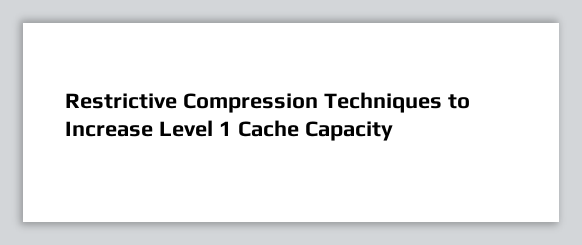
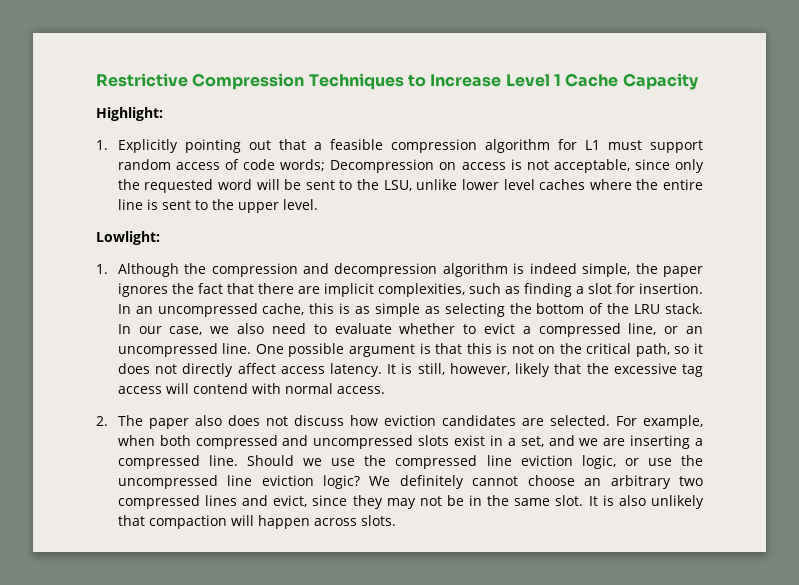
(393, 131) none -> [96,107,163,121] [96,139,704,153] [117,159,705,173] [117,179,703,193] [117,199,318,213] [96,231,160,245] [96,263,703,277] [117,283,704,297] [117,303,704,317] [117,323,703,337] [117,343,703,357] [117,363,703,377] [117,383,385,394] [96,415,703,429] [117,435,703,449] [117,455,704,469] [117,475,703,489] [117,495,705,509] [117,515,396,529] // Highlight: // 1. Explicitly pointing out that a feasible compression algorithm for L1 must support random access of code words; Decompression on access is not acceptable, since only the requested word will be sent to the LSU, unlike lower level caches where the entire line is sent to the upper level. // Lowlight: // 1. Although the compression and decompression algorithm is indeed simple, the paper ignores the fact that there are implicit complexities, such as finding a slot for insertion. In an uncompressed cache, this is as simple as selecting the bottom of the LRU stack. In our case, we also need to evaluate whether to evict a compressed line, or an uncompressed line. One possible argument is that this is not on the critical path, so it does not directly affect access latency. It is still, however, likely that the excessive tag access will contend with normal access. // 2. The paper also does not discuss how eviction candidates are selected. For example, when both compressed and uncompressed slots exist in a set, and we are inserting a compressed line. Should we use the compressed line eviction logic, or use the uncompressed line eviction logic? We definitely cannot choose an arbitrary two compressed lines and evict, since they may not be in the same slot. It is also unlikely that compaction will happen across slots.

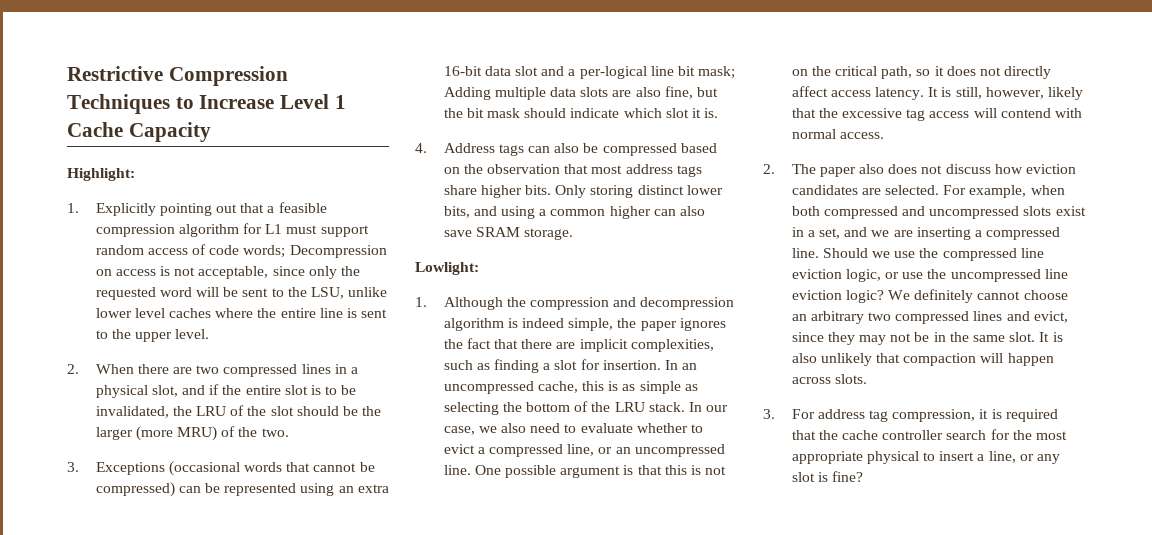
(318, 204) none -> [67,364,359,377] [95,384,357,398] [95,405,382,418] [95,426,289,441] [67,461,375,476] [95,482,389,497] [443,66,736,79] [443,86,719,100] [443,108,719,118] [415,143,717,156] [443,164,702,177] [443,185,723,198] [443,206,706,219] [443,227,574,240] // 2. When there are two compressed lines in a physical slot, and if the entire slot is to be invalidated, the LRU of the slot should be the larger (more MRU) of the two. // 3. Exceptions (occasional words that cannot be compressed) can be represented using an extra 16-bit data slot and a per-logical line bit mask; Adding multiple data slots are also fine, but the bit mask should indicate which slot it is. // 4. Address tags can also be compressed based on the observation that most address tags share higher bits. Only storing distinct lower bits, and using a common higher can also save SRAM storage.
(396, 520) none -> [763,409,1058,422] [791,429,1068,440] [791,451,1061,464] [791,471,864,482] // 3. For address tag compression, it is required that the cache controller search for the most appropriate physical to insert a line, or any slot is fine?

